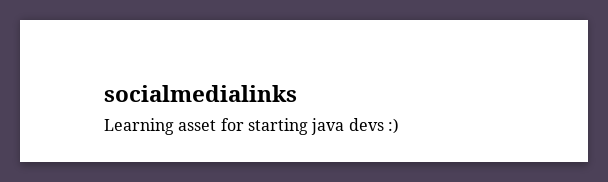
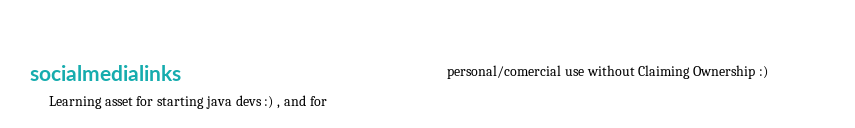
(399, 126) none -> [277,95,327,109] [447,65,768,79] , and for personal/comercial use without Claiming Ownership :)

